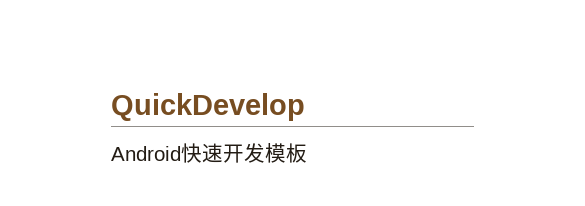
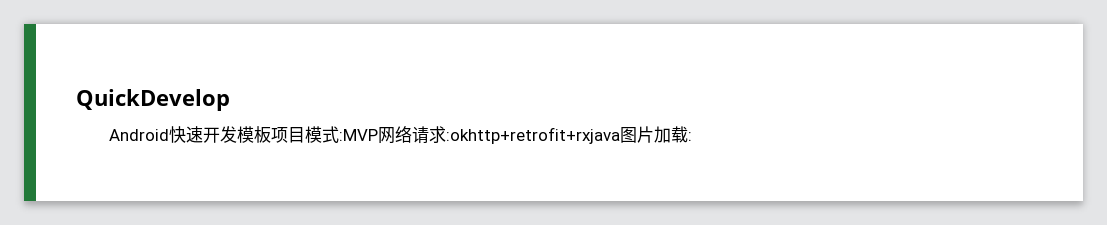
(307, 153) none -> [271,126,693,144] 项目模式:MVP网络请求:okhttp+retrofit+rxjava图片加载:

